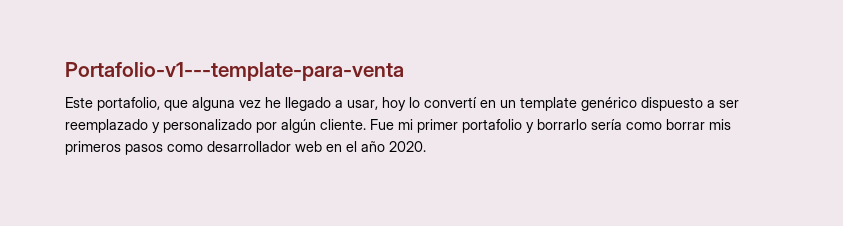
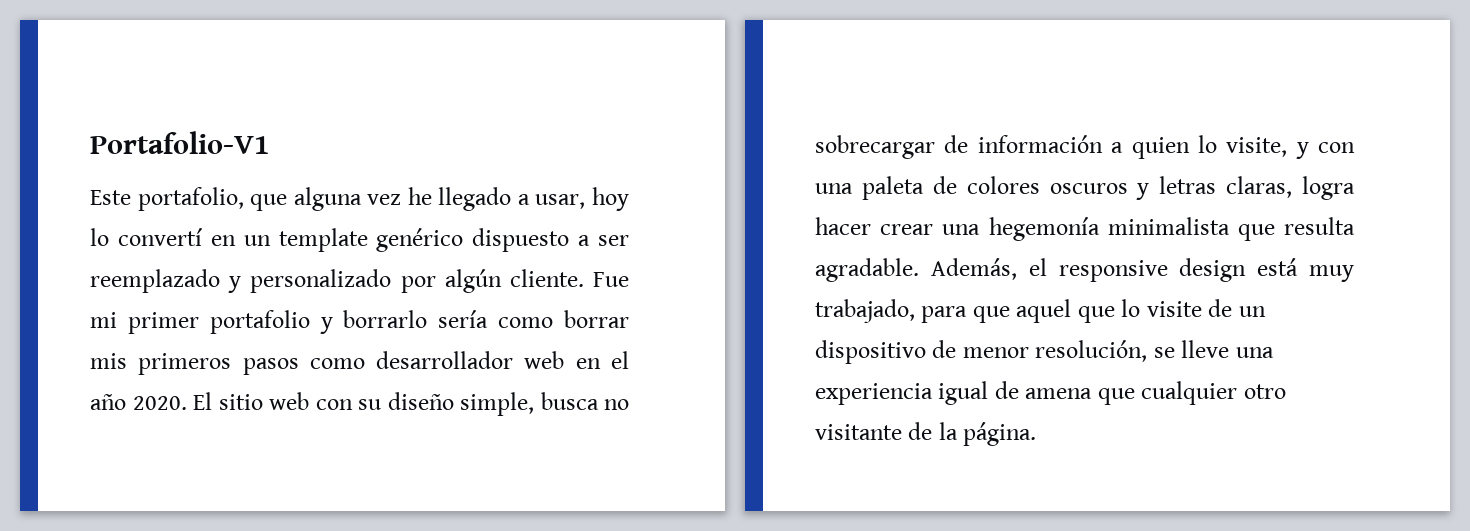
[65,62,404,81] Portafolio-v1---template-para-venta -> [90,131,270,154] Portafolio-V1
(426, 146) none -> [193,392,629,416] [815,135,1355,159] [815,176,1355,200] [815,217,1355,241] [815,258,1354,282] [815,299,1266,323] [815,340,1274,364] [815,381,1286,405] [815,422,1037,446] El sitio web con su diseño simple, busca no sobrecargar de información a quien lo visite, y con una paleta de colores oscuros y letras claras, logra hacer crear una hegemonía minimalista que resulta agradable. Además, el responsive design está muy trabajado, para que aquel que lo visite de un dispositivo de menor resolución, se lleve una experiencia igual de amena que cualquier otro visitante de la página.

